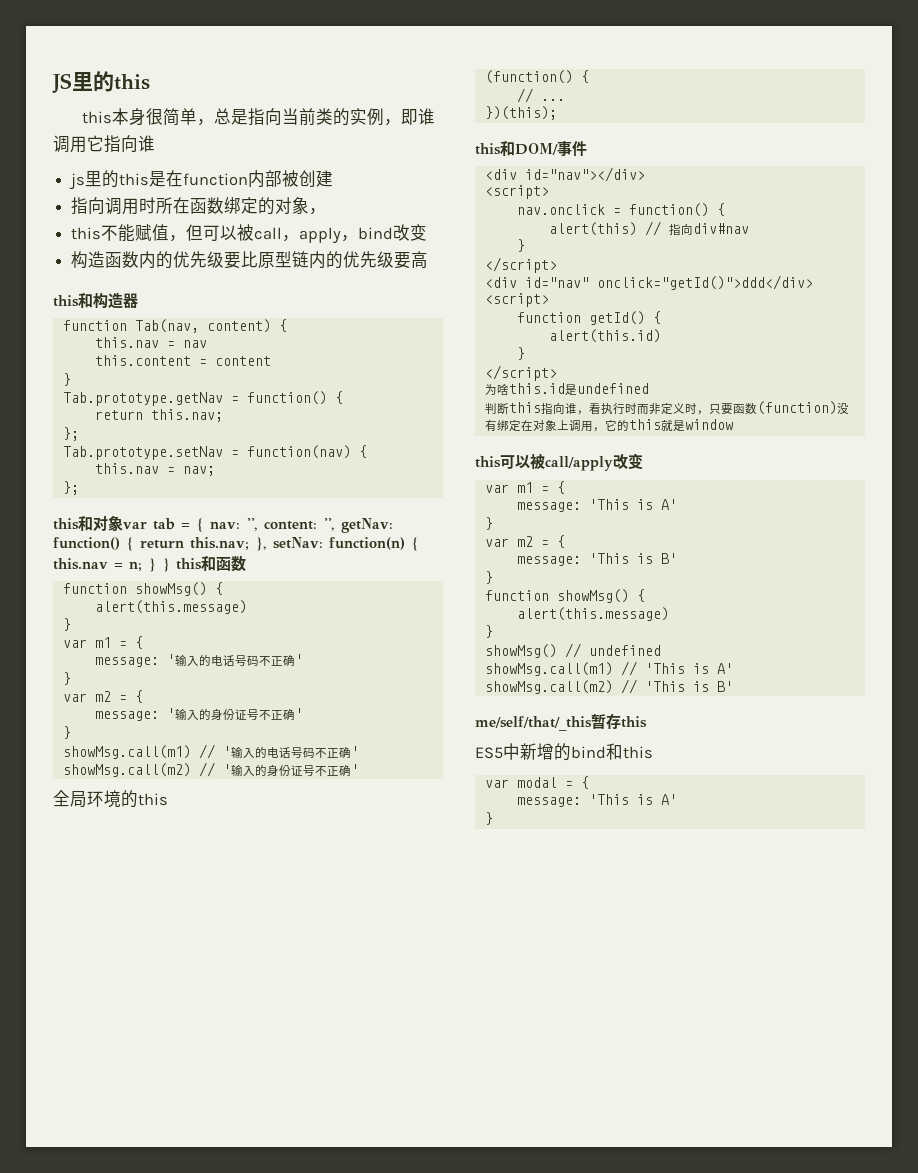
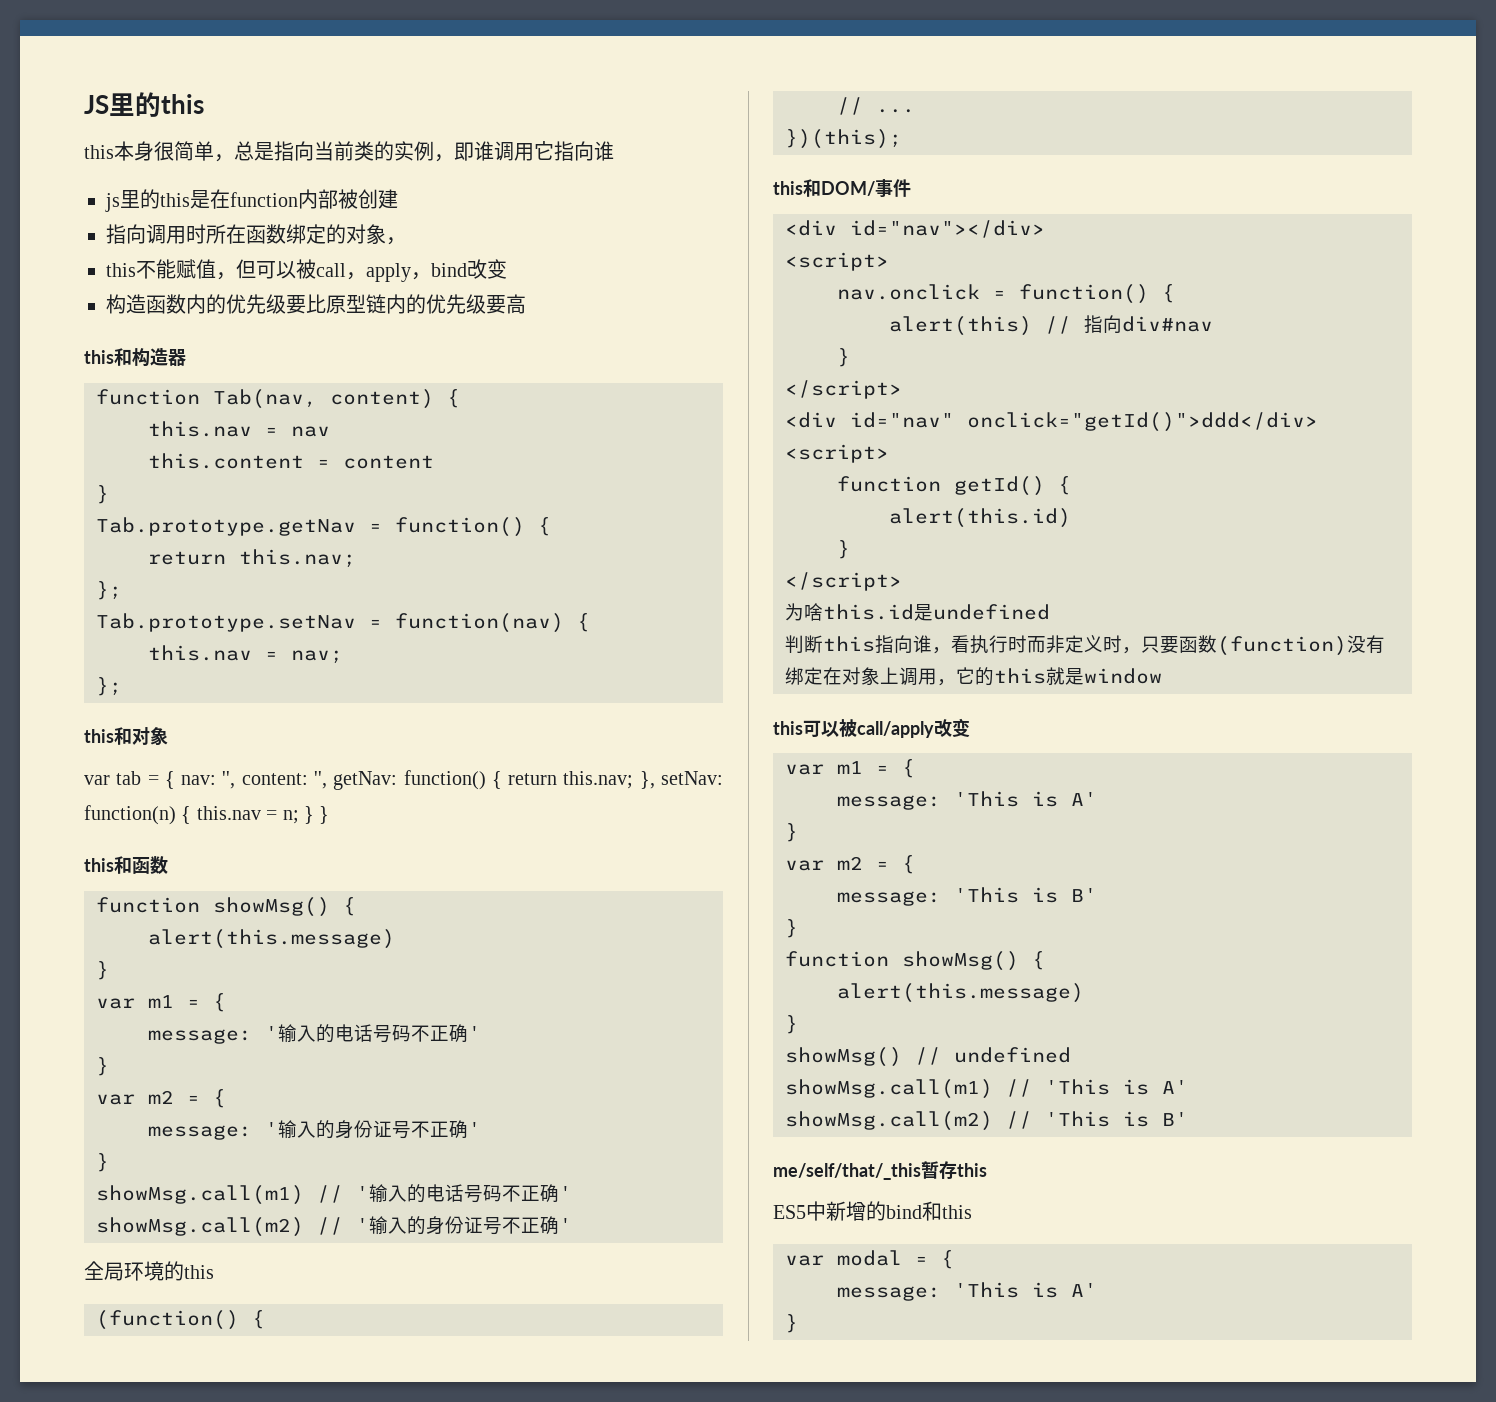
(123, 523) none -> (168, 736) //
(170, 565) none -> (330, 815) //

